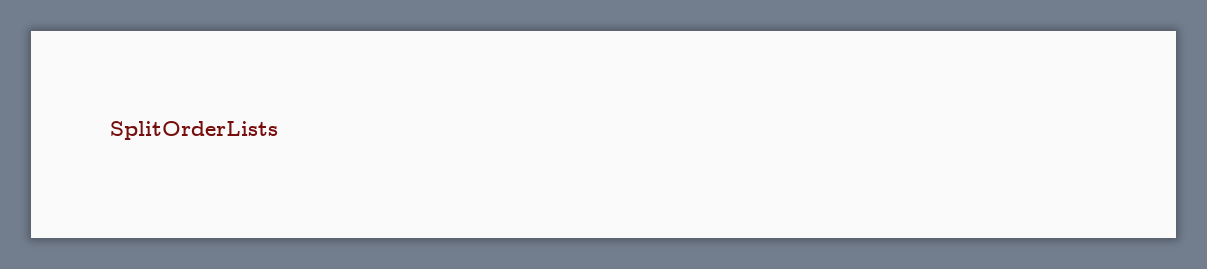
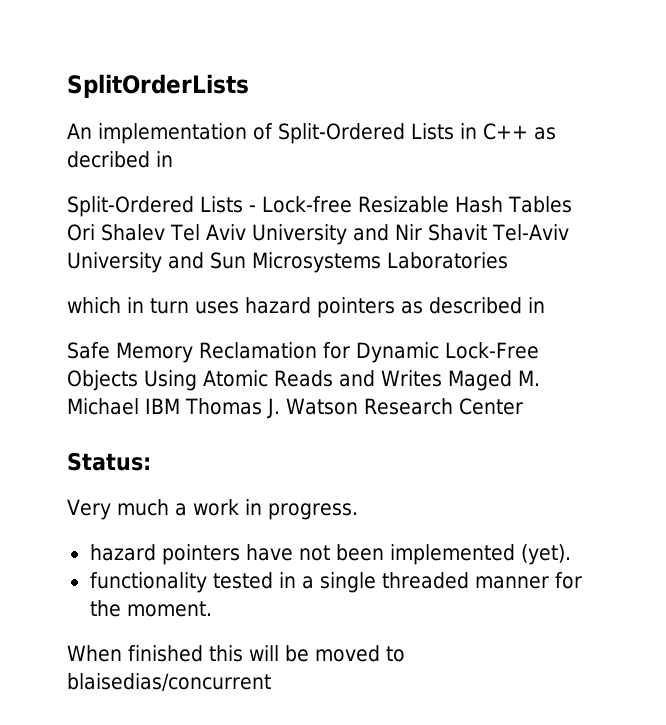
(278, 130) none -> [67,123,556,144] [67,151,173,168] [67,196,572,217] [67,224,569,245] [67,252,508,273] [67,297,545,318] [67,342,539,363] [67,370,540,391] [67,398,523,419] [67,452,151,471] [67,499,358,520] [89,544,571,565] [89,572,582,593] [89,600,212,617] [67,645,405,662] [67,673,271,691] // An implementation of Split-Ordered Lists in C++ as decribed in // Split-Ordered Lists - Lock-free Resizable Hash Tables Ori Shalev Tel Aviv University and Nir Shavit Tel-Aviv University and Sun Microsystems Laboratories // which in turn uses hazard pointers as described in // Safe Memory Reclamation for Dynamic Lock-Free Objects Using Atomic Reads and Writes Maged M. Michael IBM Thomas J. Watson Research Center // Status: // Very much a work in progress. // hazard pointers have not been implemented (yet). // functionality tested in a single threaded manner for the moment. // When finished this will be moved to blaisedias/concurrent

